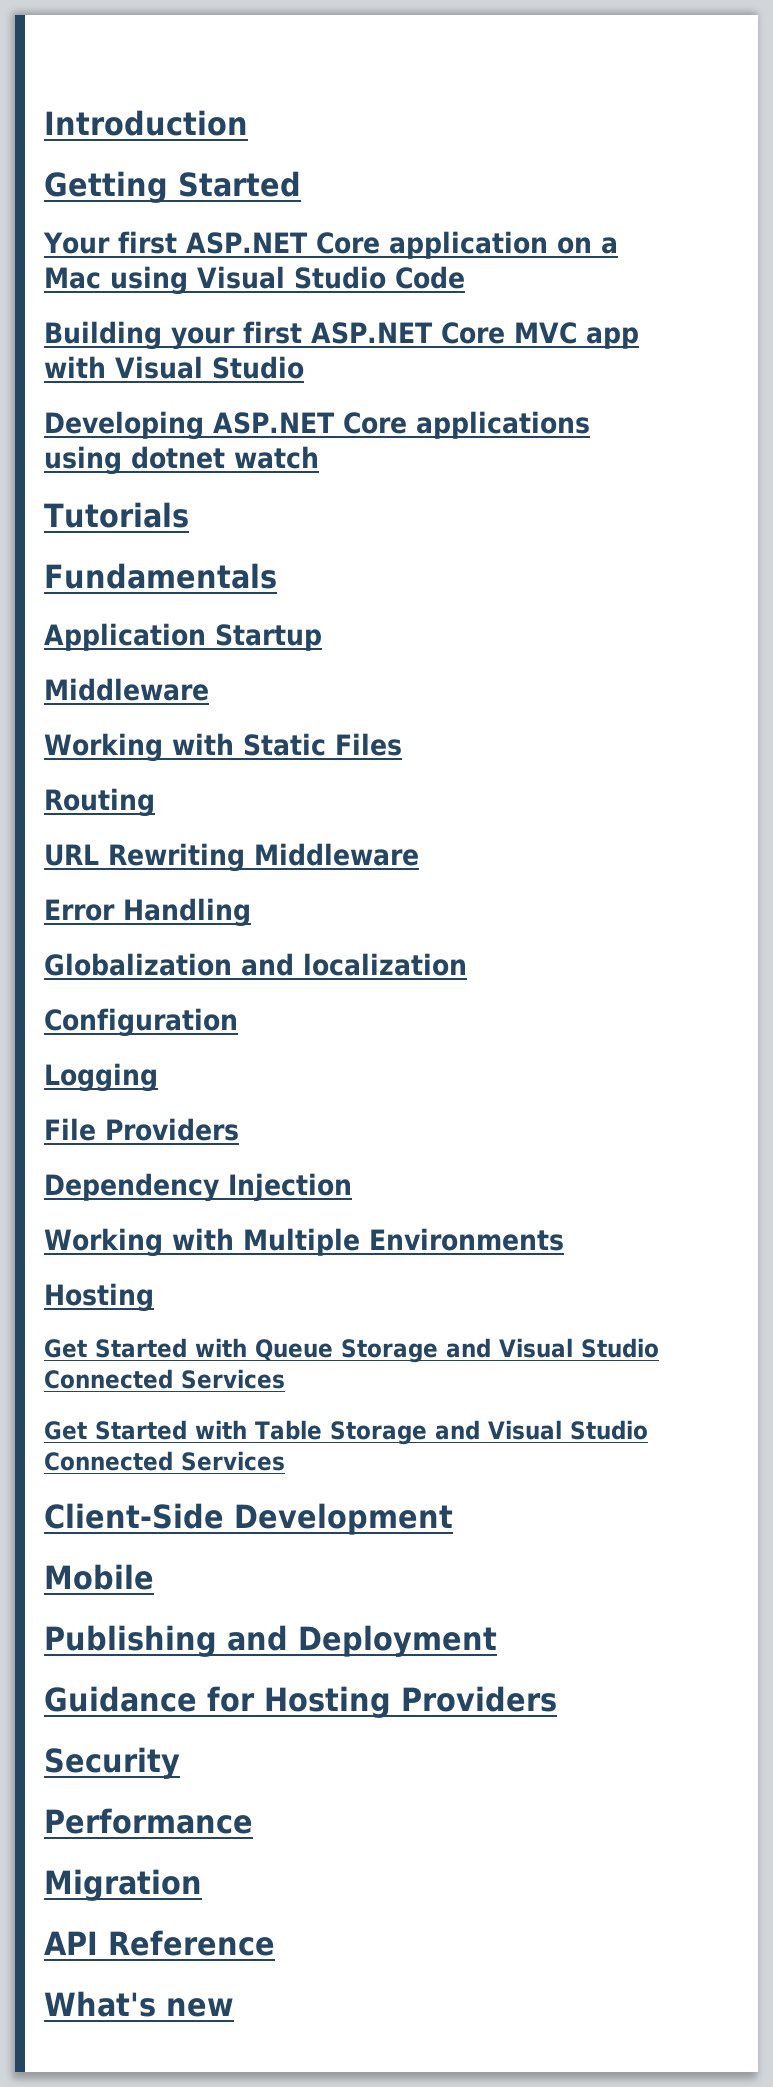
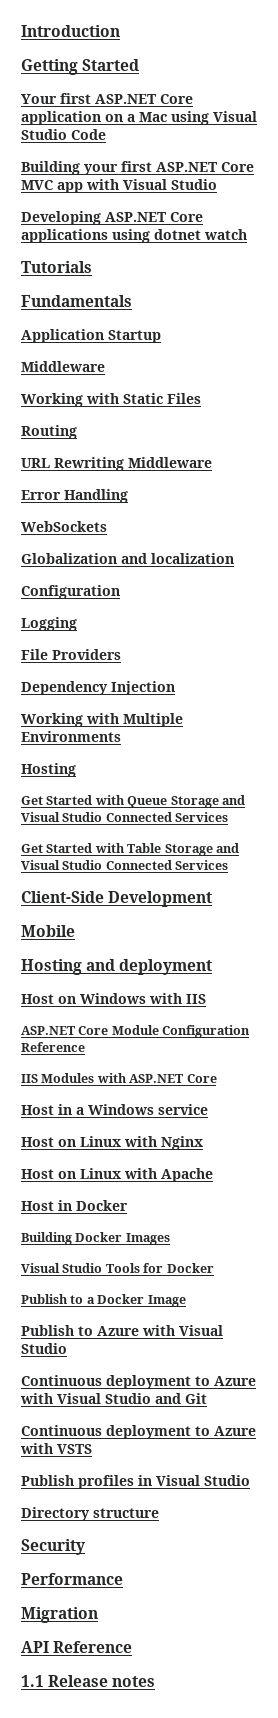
(251, 912) none -> [21,521,107,532] // WebSockets
[44,1625,497,1657] [44,1686,557,1718] Publishing and Deployment // Guidance for Hosting Providers -> [21,959,213,975] [21,993,206,1004] [21,1025,251,1038] [21,1042,85,1052] [21,1073,217,1083] [21,1104,208,1115] [21,1136,203,1150] [21,1168,213,1182] [21,1200,128,1211] [21,1232,170,1245] [21,1263,214,1273] [21,1294,186,1307] [21,1325,223,1336] [21,1343,67,1354] [21,1375,256,1389] [20,1393,207,1404] [21,1425,256,1439] [20,1443,92,1454] [21,1475,250,1489] [21,1507,159,1521] Hosting and deployment // Host on Windows with IIS // ASP.NET Core Module Configuration Reference // IIS Modules with ASP.NET Core // Host in a Windows service // Host on Linux with Nginx // Host on Linux with Apache // Host in Docker // Building Docker Images // Visual Studio Tools for Docker // Publish to a Docker Image // Publish to Azure with Visual Studio // Continuous deployment to Azure with Visual Studio and Git // Continuous deployment to Azure with VSTS // Publish profiles in Visual Studio // Directory structure
[44,1991,234,2017] What's new -> [21,1675,156,1687] 1.1 Release notes

